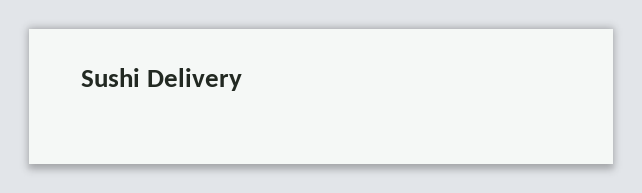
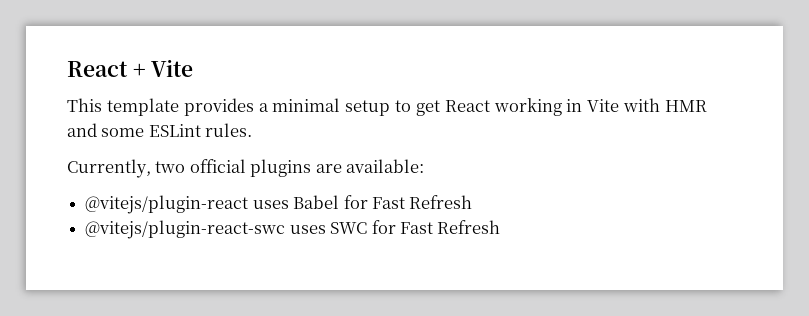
[81,68,243,91] Sushi Delivery -> [67,59,194,77] [67,98,707,116] [67,123,253,137] [67,159,425,178] [85,195,473,214] [85,220,501,239] React + Vite // This template provides a minimal setup to get React working in Vite with HMR and some ESLint rules. // Currently, two official plugins are available: // @vitejs/plugin-react uses Babel for Fast Refresh // @vitejs/plugin-react-swc uses SWC for Fast Refresh

